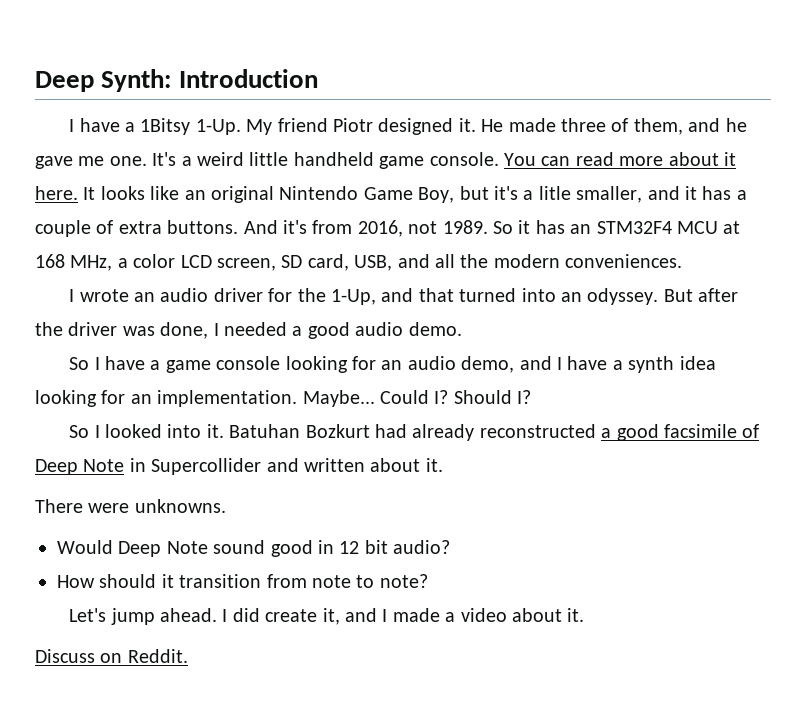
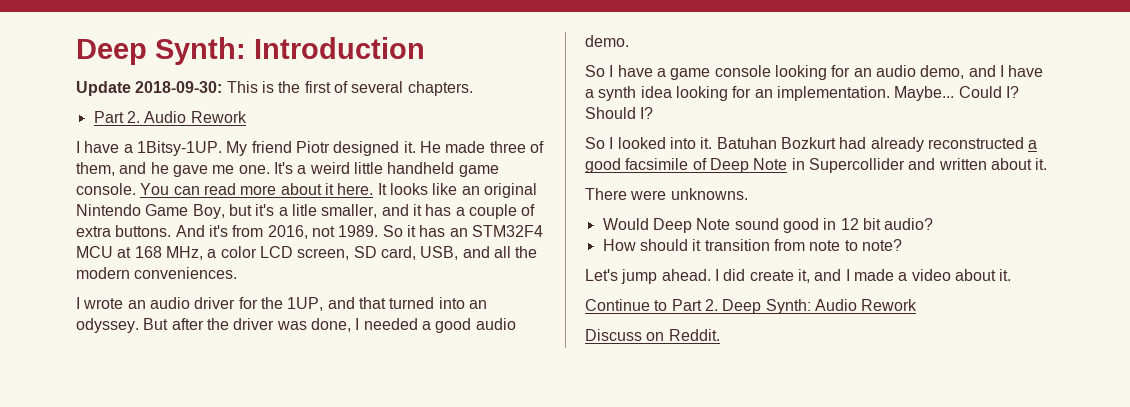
[69,118,241,135] // I have a 1Bitsy 1-Up. -> [76,81,473,96] [93,111,247,123] [76,141,222,156] // Update 2018-09-30: This is the first of several chapters. // Part 2. Audio Rework // I have a 1Bitsy-1UP.
[330,289,376,305] 1-Up, -> [287,297,324,311] 1UP,
(585, 615) none -> [585,299,918,314] // Continue to Part 2. Deep Synth: Audio Rework

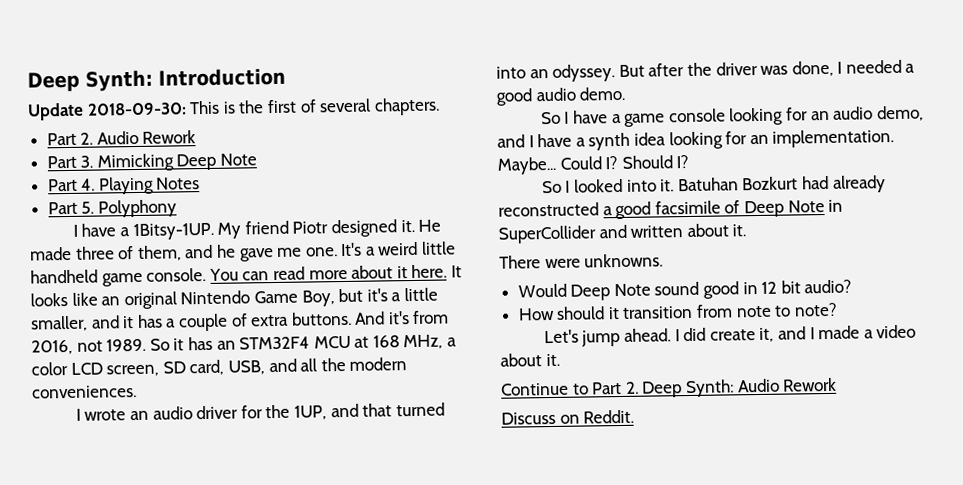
(247, 117) none -> [46,153,258,172] [47,176,201,195] [47,199,177,218] // Part 3. Mimicking Deep Note // Part 4. Playing Notes // Part 5. Polyphony
[291,204,317,216] litle -> [403,287,438,302] little
[808,158,905,173] Supercollider -> [498,225,597,244] SuperCollider

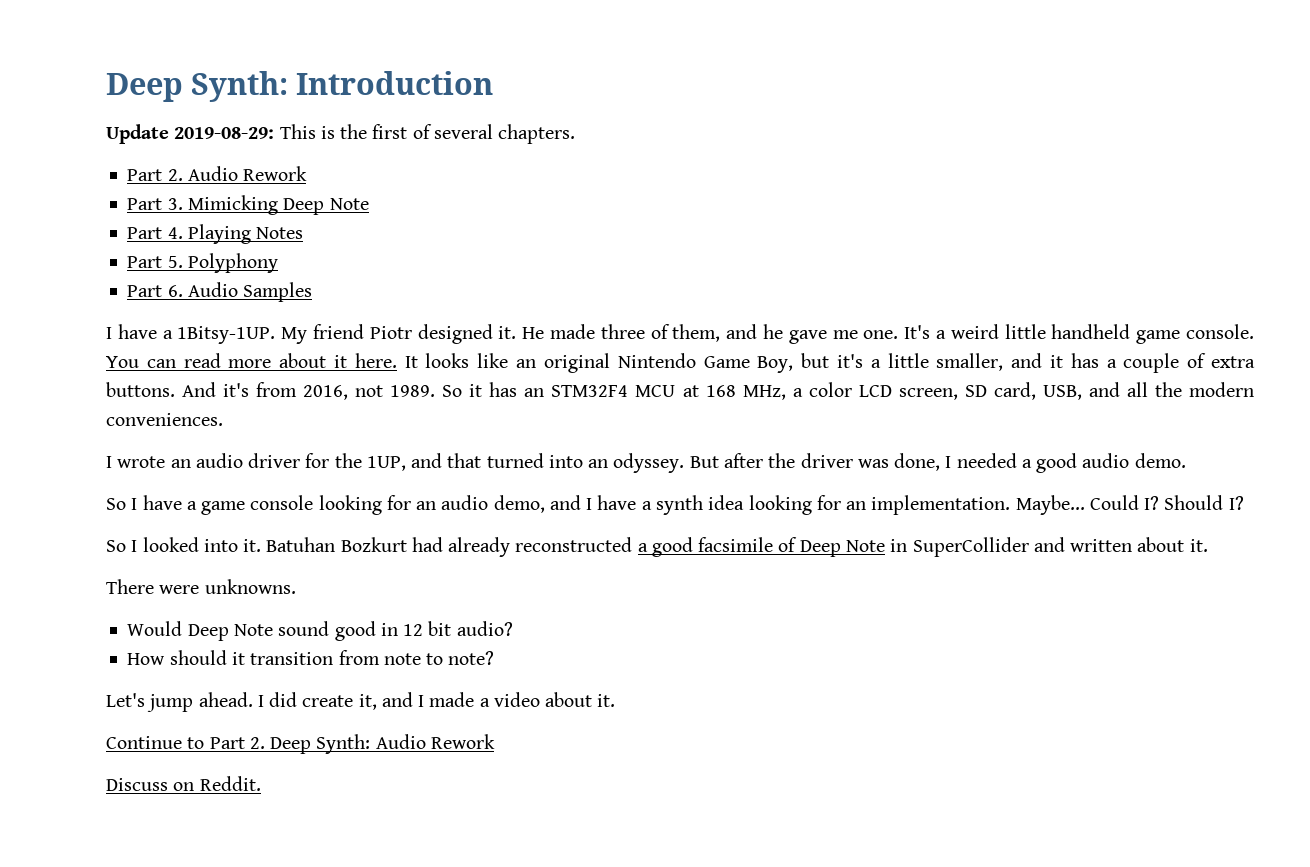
[86,102,187,116] 2018-09-30: -> [174,127,275,139] 2019-08-29:
(177, 208) none -> [127,282,313,302] // Part 6. Audio Samples

